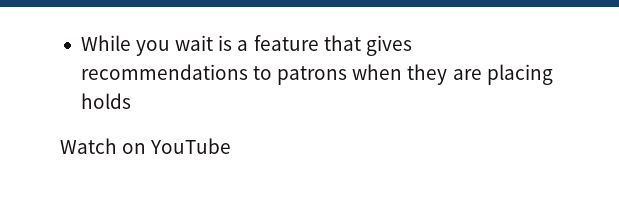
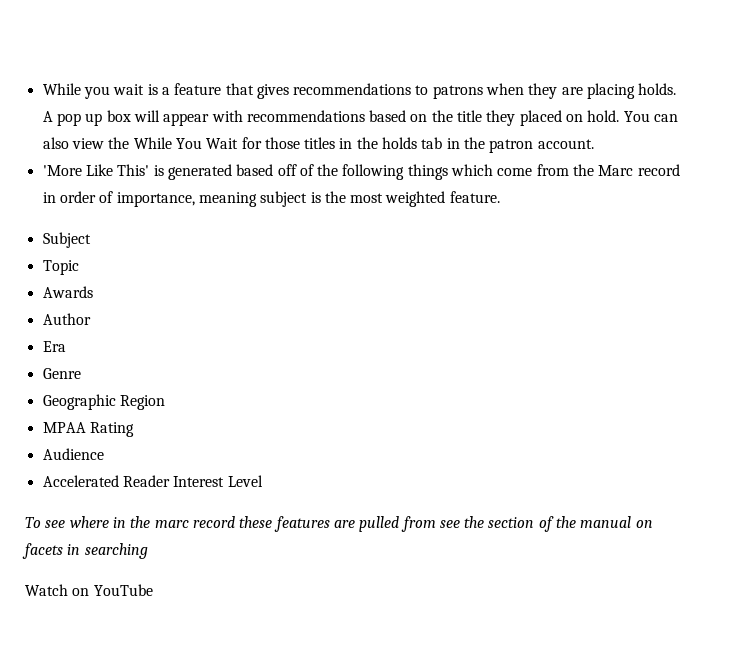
[80,93,131,109] holds -> [638,83,677,95] [42,110,679,126] [42,137,594,153] [42,164,680,180] [42,191,500,207] [42,232,91,248] [42,260,79,275] [42,286,93,298] [42,313,91,325] [42,341,66,352] [42,368,81,379] [42,394,165,410] [42,422,134,437] [42,448,104,460] [42,475,263,487] [25,516,653,532] [22,543,148,559] holds. A pop up box will appear with recommendations based on the title they placed on hold. You can also view the While You Wait for those titles in the holds tab in the patron account. // 'More Like This' is generated based off of the following things which come from the Marc record in order of importance, meaning subject is the most weighted feature. // Subject // Topic // Awards // Author // Era // Genre // Geographic Region // MPAA Rating // Audience // Accelerated Reader Interest Level // To see where in the marc record these features are pulled from see the section of the manual on facets in searching

